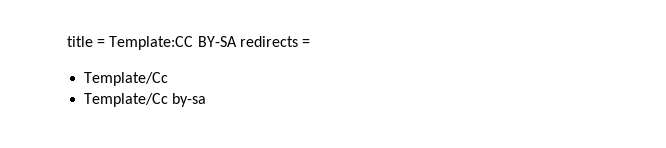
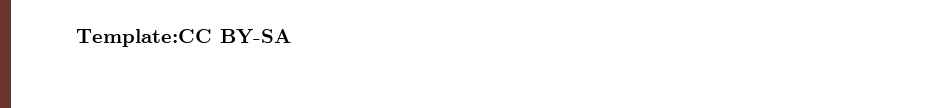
[67,36,310,50] [84,72,169,86] [84,93,207,107] title = Template:CC BY-SA redirects = // Template/Cc // Template/Cc by-sa -> [76,29,291,47] Template:CC BY-SA

